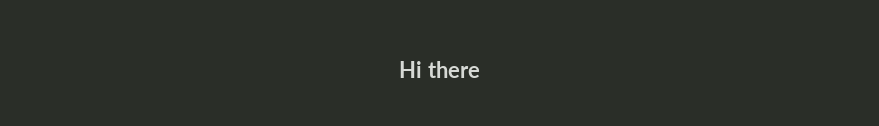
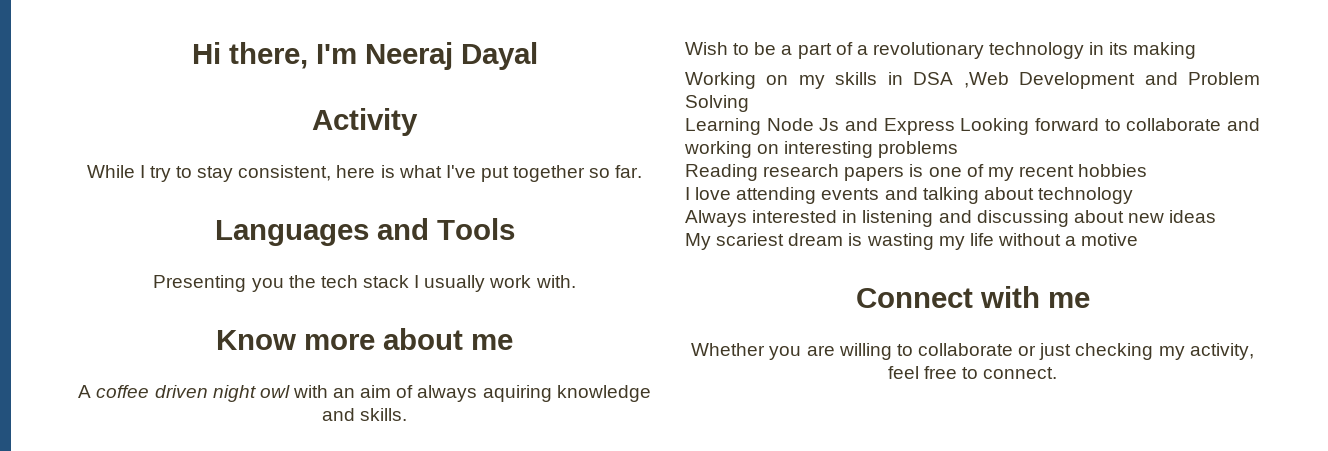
[427,61,480,78] there -> [228,42,538,70] [312,108,418,136] [86,165,643,182] [214,218,515,246] [153,275,576,292] [216,328,513,350] [78,385,651,402] [321,408,408,421] [685,42,1197,59] [685,72,1260,89] [685,95,749,112] [685,118,1260,135] [684,141,959,158] [685,164,1148,181] [685,187,1133,204] [685,210,1217,227] [685,233,1139,250] [855,286,1090,308] [691,343,1254,360] [887,366,1058,379] there, I'm Neeraj Dayal // Activity // While I try to stay consistent, here is what I've put together so far. // Languages and Tools // Presenting you the tech stack I usually work with. // Know more about me // A coffee driven night owl with an aim of always aquiring knowledge and skills. // Wish to be a part of a revolutionary technology in its making // Working on my skills in DSA ,Web Development and Problem Solving // Learning Node Js and Express Looking forward to collaborate and working on interesting problems // Reading research papers is one of my recent hobbies // I love attending events and talking about technology // Always interested in listening and discussing about new ideas // My scariest dream is wasting my life without a motive // Connect with me // Whether you are willing to collaborate or just checking my activity, feel free to connect.

